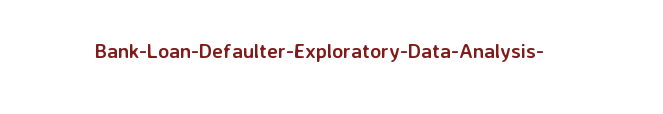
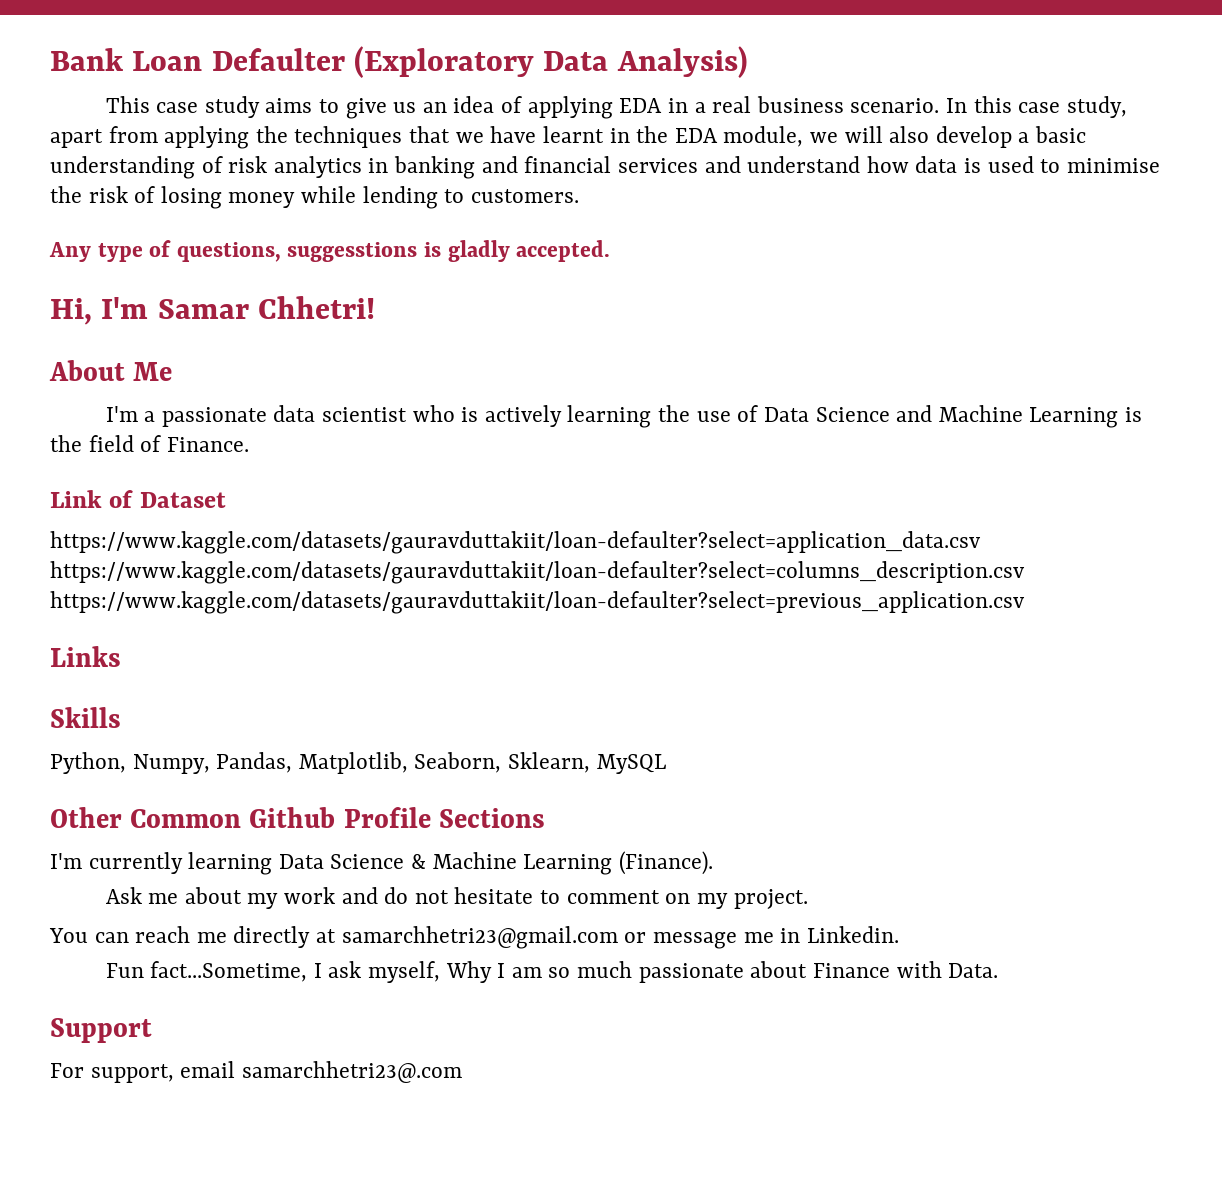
[95,44,544,62] Bank-Loan-Defaulter-Exploratory-Data-Analysis- -> [50,46,748,78] [105,96,1127,119] [50,126,1087,149] [50,156,1160,179] [50,186,579,209] [49,240,611,262] [50,296,375,325] [49,360,173,381] [105,405,1143,428] [50,435,249,452] [50,490,226,508] [50,531,981,554] [50,561,1025,584] [50,591,1025,614] [50,646,121,667] [50,707,121,728] [50,752,666,774] [50,807,545,828] [50,851,713,875] [105,887,808,909] [49,926,899,949] [105,961,999,983] [50,1018,152,1043] [50,1061,462,1083] Bank Loan Defaulter (Exploratory Data Analysis) // This case study aims to give us an idea of applying EDA in a real business scenario. In this case study, apart from applying the techniques that we have learnt in the EDA module, we will also develop a basic understanding of risk analytics in banking and financial services and understand how data is used to minimise the risk of losing money while lending to customers. // Any type of questions, suggesstions is gladly accepted. // Hi, I'm Samar Chhetri! // About Me // I'm a passionate data scientist who is actively learning the use of Data Science and Machine Learning is the field of Finance. // Link of Dataset // https://www.kaggle.com/datasets/gauravduttakiit/loan-defaulter?select=application_data.csv https://www.kaggle.com/datasets/gauravduttakiit/loan-defaulter?select=columns_description.csv https://www.kaggle.com/datasets/gauravduttakiit/loan-defaulter?select=previous_application.csv // Links // Skills // Python, Numpy, Pandas, Matplotlib, Seaborn, Sklearn, MySQL // Other Common Github Profile Sections // I'm currently learning Data Science & Machine Learning (Finance). // Ask me about my work and do not hesitate to comment on my project. // You can reach me directly at samarchhetri23@gmail.com or message me in Linkedin. // Fun fact...Sometime, I ask myself, Why I am so much passionate about Finance with Data. // Support // For support, email samarchhetri23@.com

